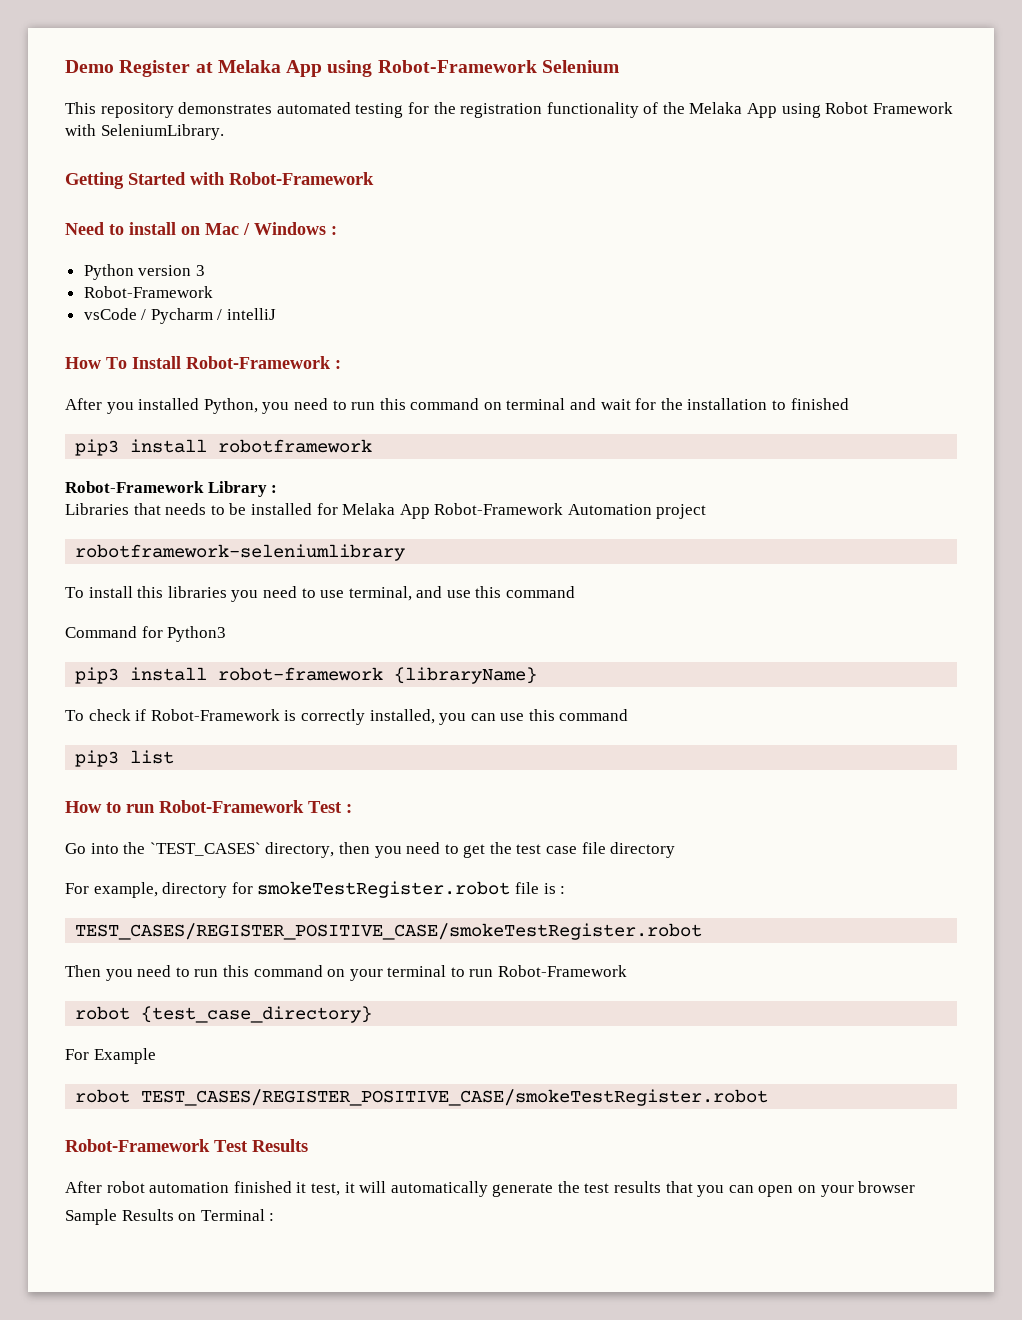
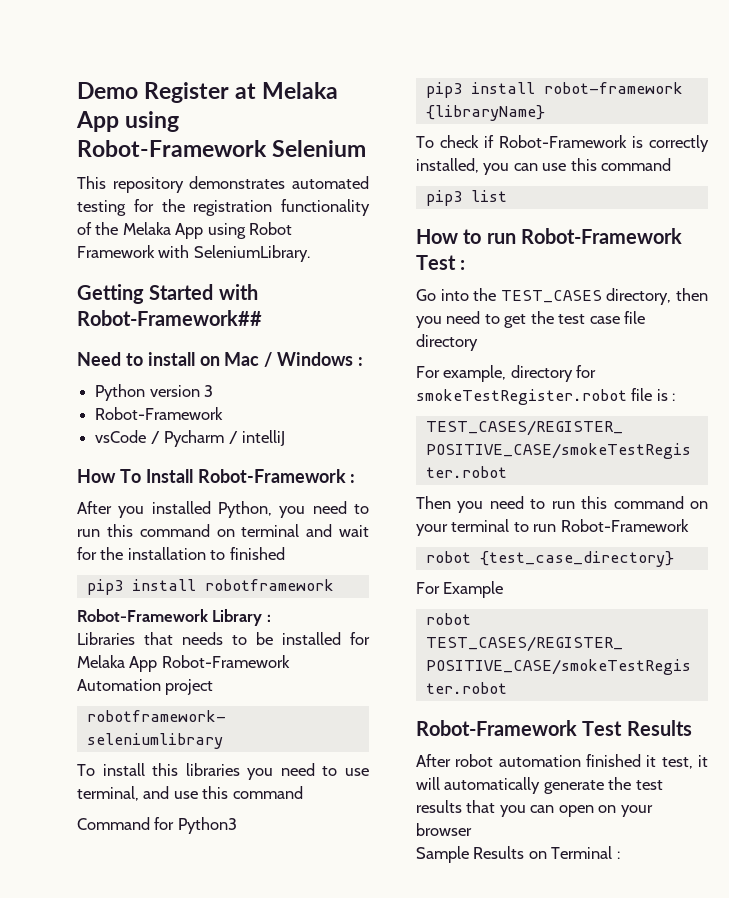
[229,172,374,185] Robot-Framework -> [77,310,262,326] Robot-Framework##
[149,842,261,856] `TEST_CASES` -> [500,290,602,303] TEST_CASES

